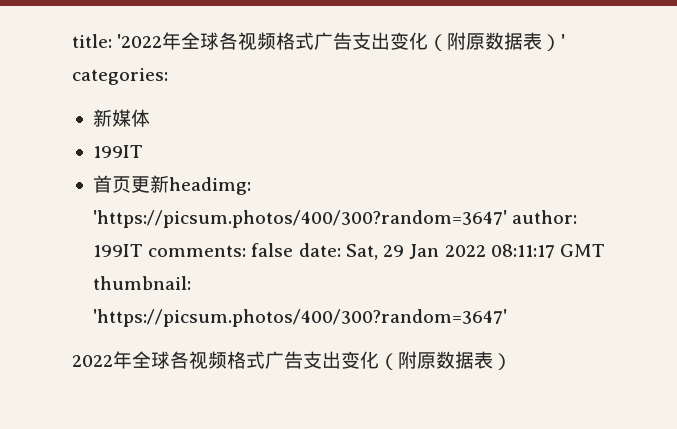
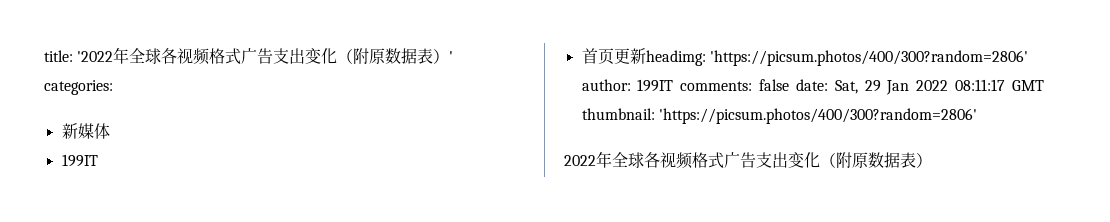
[92,210,507,228] 'https://picsum.photos/400/300?random=3647' -> [709,50,1028,66] 'https://picsum.photos/400/300?random=2806'
[92,309,507,327] 'https://picsum.photos/400/300?random=3647' -> [658,108,977,124] 'https://picsum.photos/400/300?random=2806'

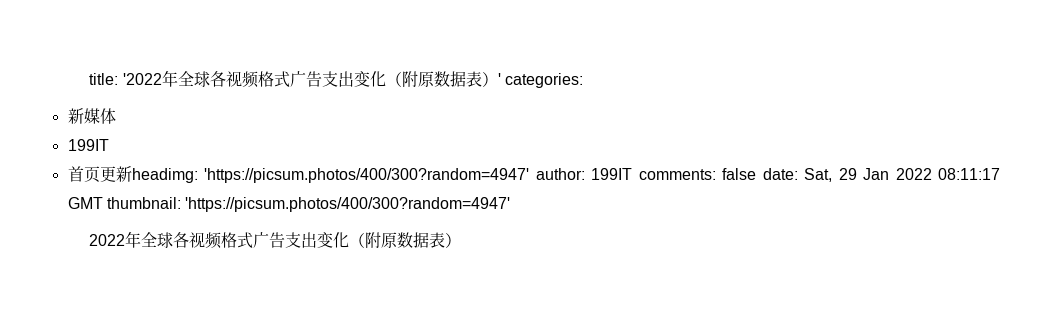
[709,50,1028,66] 'https://picsum.photos/400/300?random=2806' -> [204,168,530,183] 'https://picsum.photos/400/300?random=4947'
[658,108,977,124] 'https://picsum.photos/400/300?random=2806' -> [185,197,511,212] 'https://picsum.photos/400/300?random=4947'

